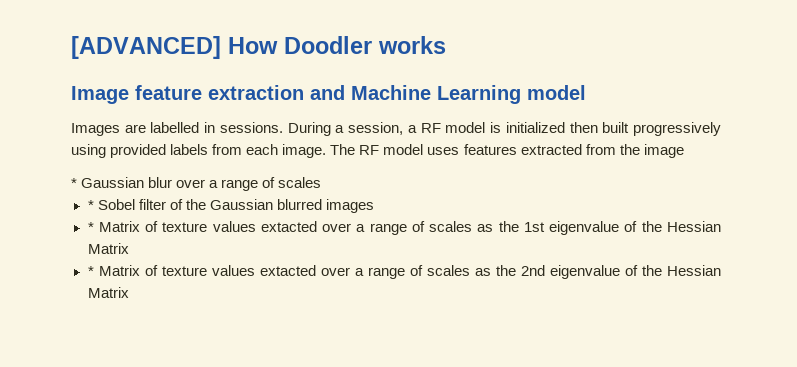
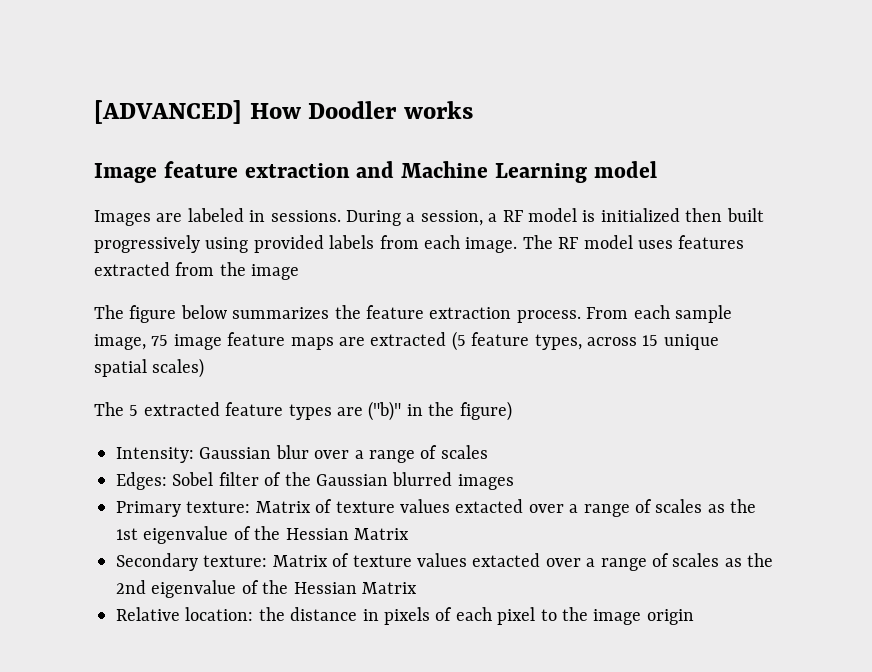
[150,122,200,133] labelled -> [187,208,244,222] labeled
[71,178,77,188] * -> [94,305,732,323] [94,331,719,351] [94,358,205,378] [94,401,512,421] [116,447,194,463] The figure below summarizes the feature extraction process. From each sample image, 75 image feature maps are extracted (5 feature types, across 15 unique spatial scales) // The 5 extracted feature types are ("b)" in the figure) // Intensity:
[87,200,94,210] * -> [116,472,167,490] Edges:
[87,222,94,232] * -> [116,501,251,517] Primary texture:
[87,266,94,276] * -> [116,553,268,571] Secondary texture:
(129, 292) none -> [116,607,694,625] // Relative location: the distance in pixels of each pixel to the image origin

